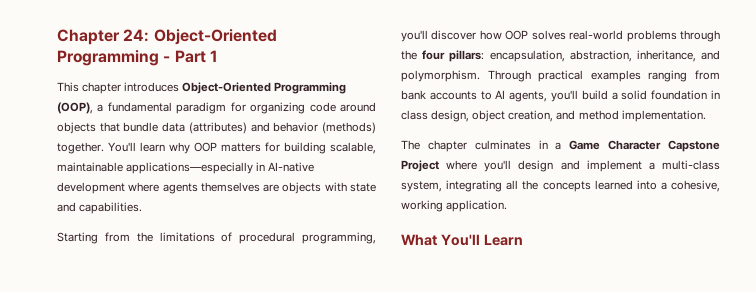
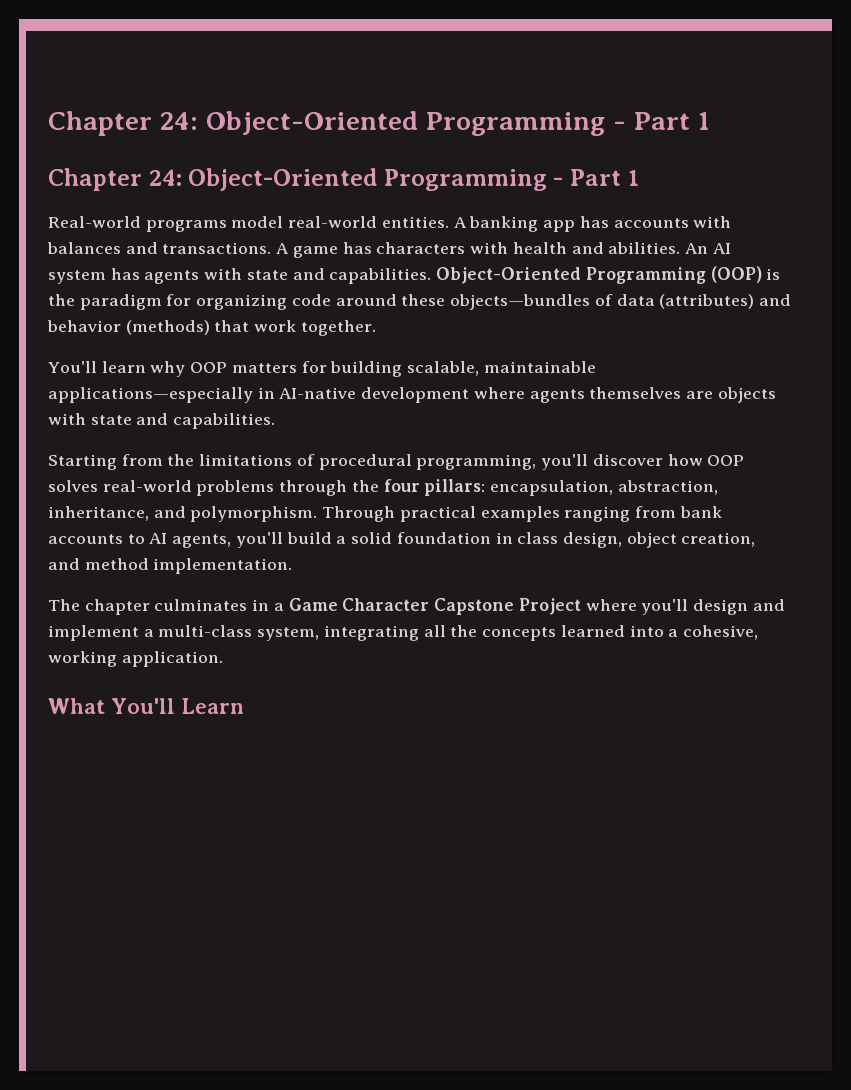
[57,29,277,45] [57,50,218,66] [57,82,347,94] [57,102,172,114] Chapter 24: Object-Oriented Programming - Part 1 // This chapter introduces Object-Oriented Programming (OOP), a fundamental -> [48,111,710,136] [48,168,639,191] [48,216,732,232] [47,242,731,258] [48,266,781,284] [48,294,75,306] Chapter 24: Object-Oriented Programming - Part 1 // Chapter 24: Object-Oriented Programming - Part 1 // Real-world programs model real-world entities. A banking app has accounts with balances and transactions. A game has characters with health and abilities. An AI system has agents with state and capabilities. Object-Oriented Programming (OOP) is the
[57,122,159,134] objects that bundle -> [401,294,613,310] these objects—bundles of
(377, 128) none -> [214,320,297,332] that work
(104, 148) none -> (376, 328) //

